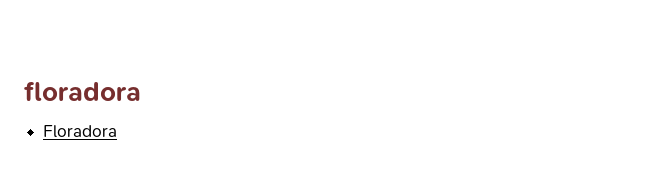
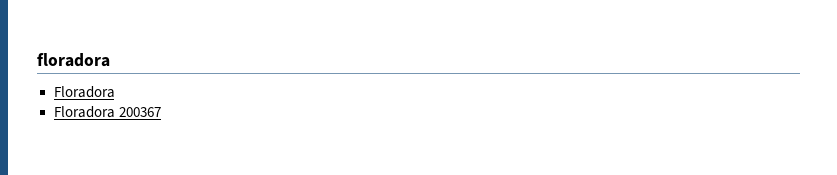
(118, 131) none -> [53,106,161,118] // Floradora 200367

